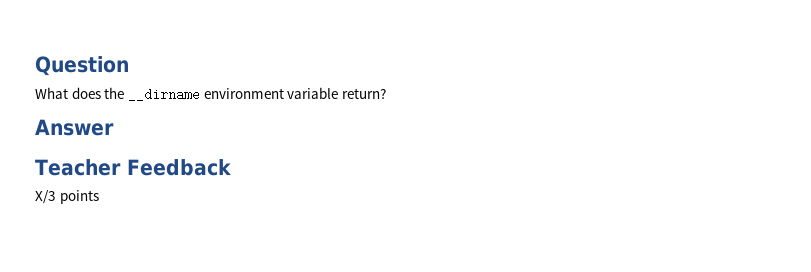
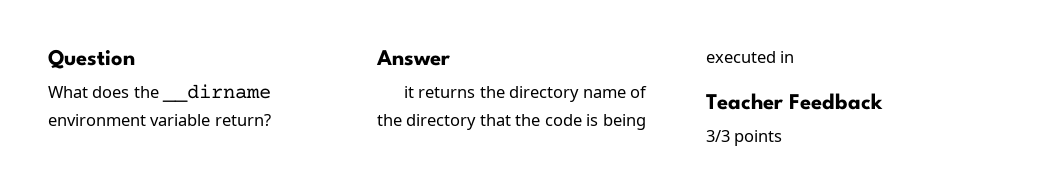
(114, 127) none -> [403,86,647,102] [377,114,646,130] [706,51,795,63] // it returns the directory name of the directory that the code is being executed in
[35,190,56,204] X/3 -> [706,130,730,142] 3/3

